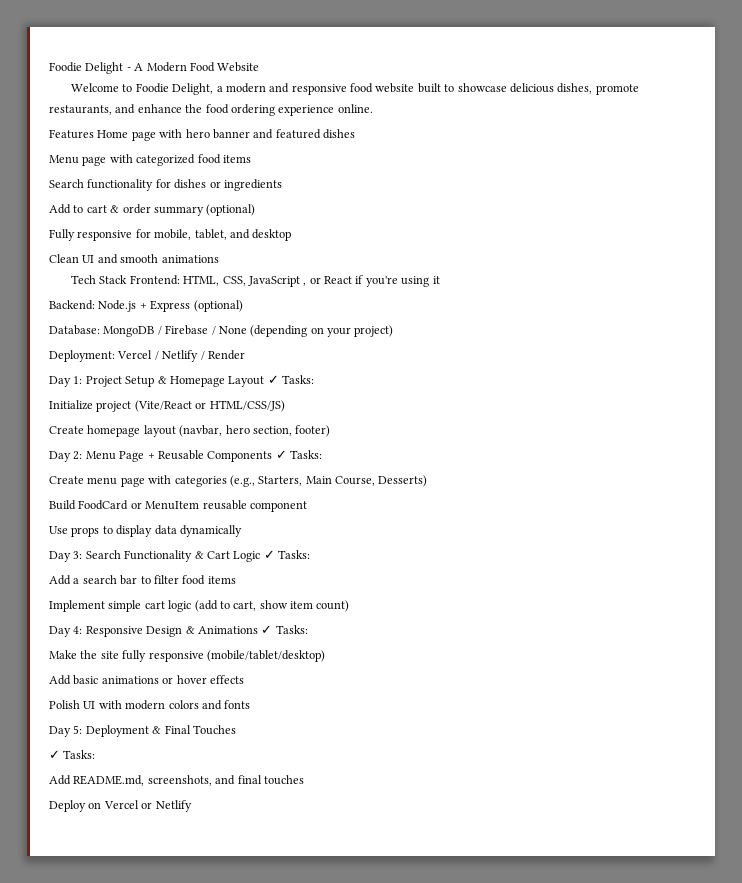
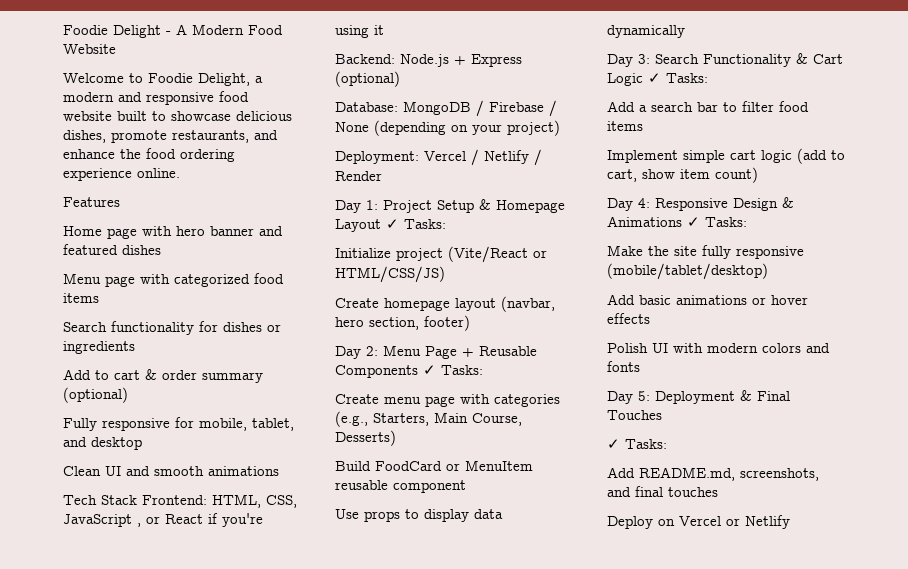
(94, 134) none -> (120, 202) //

